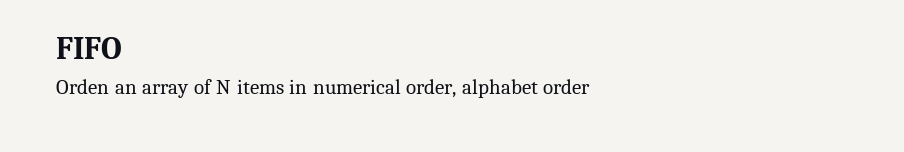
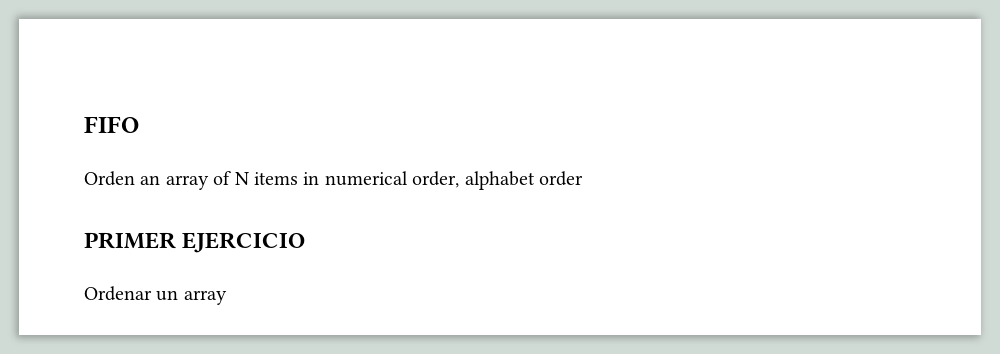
(591, 86) none -> [84,232,306,253] [84,286,227,305] // PRIMER EJERCICIO // Ordenar un array

